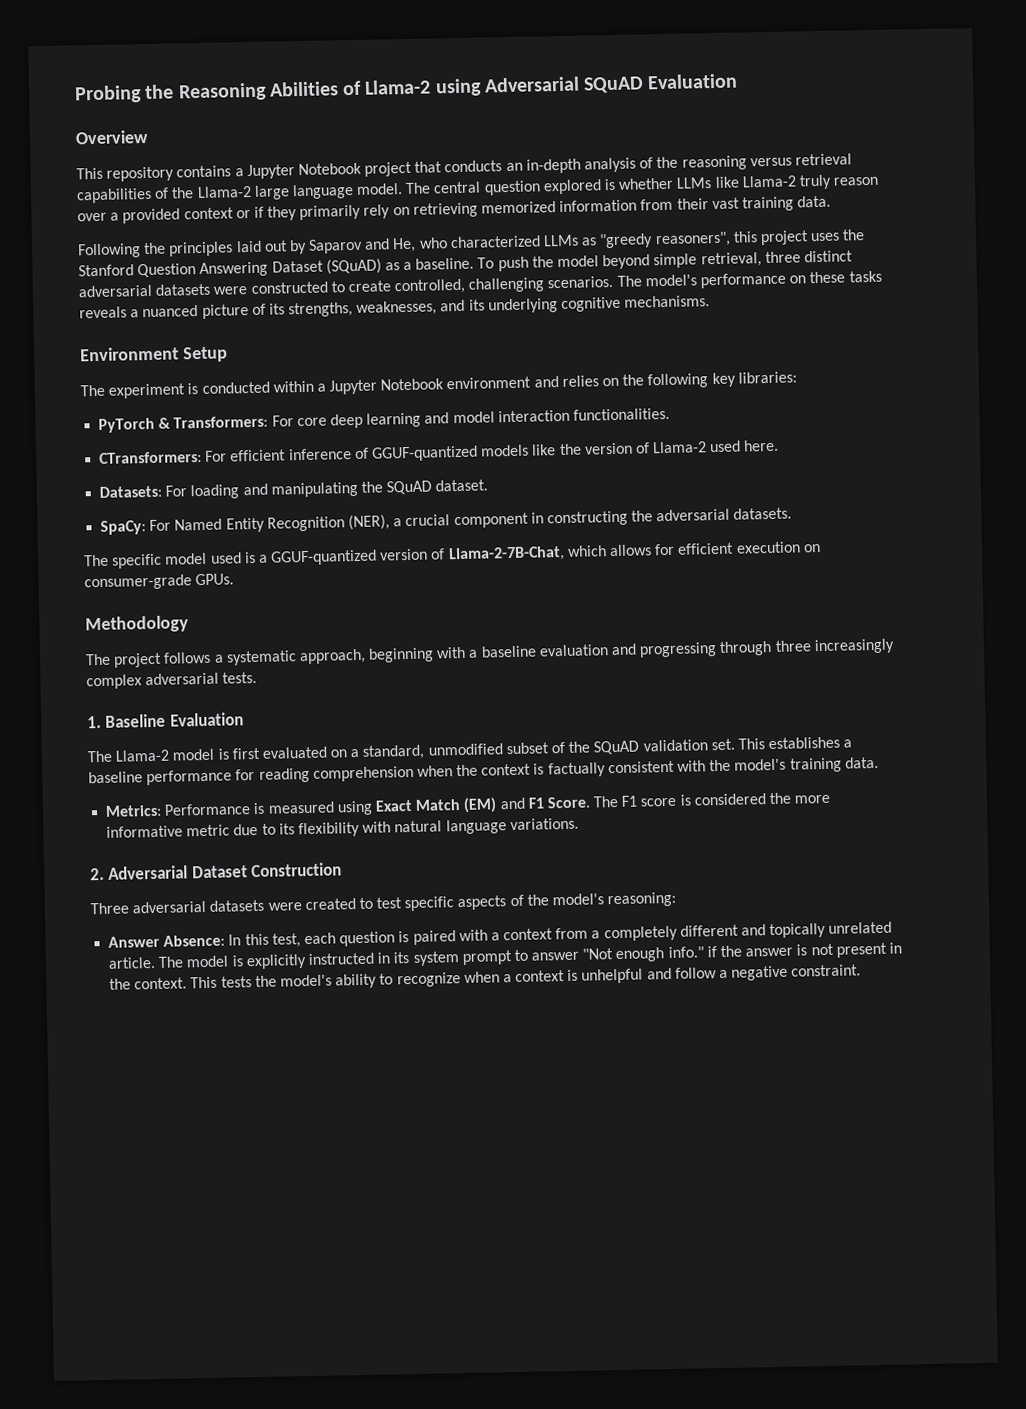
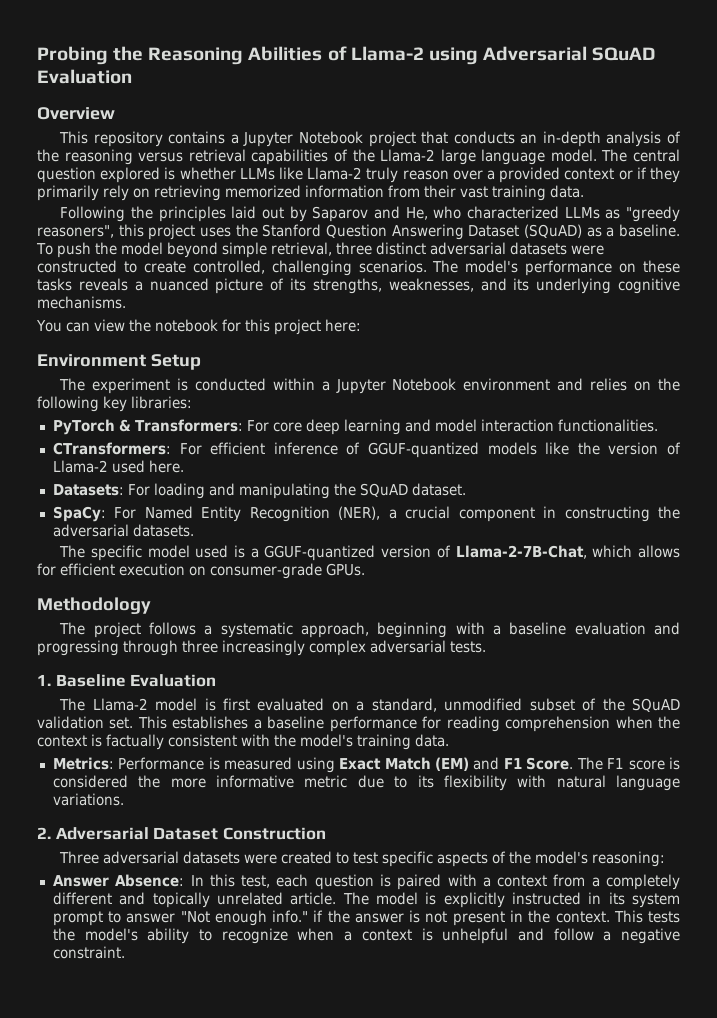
(711, 301) none -> [36,319,361,335] // You can view the notebook for this project here:

